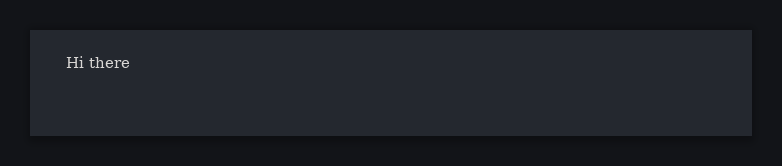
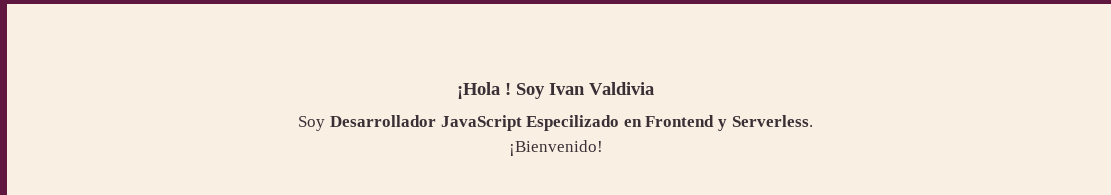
[66,56,130,68] Hi there -> [457,82,654,99] [298,115,813,131] [508,140,603,156] ¡Hola ! Soy Ivan Valdivia // Soy Desarrollador JavaScript Especilizado en Frontend y Serverless. // ¡Bienvenido!

